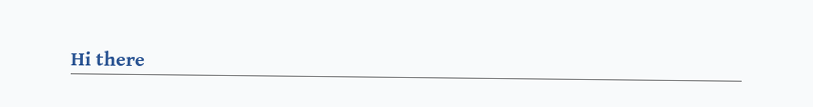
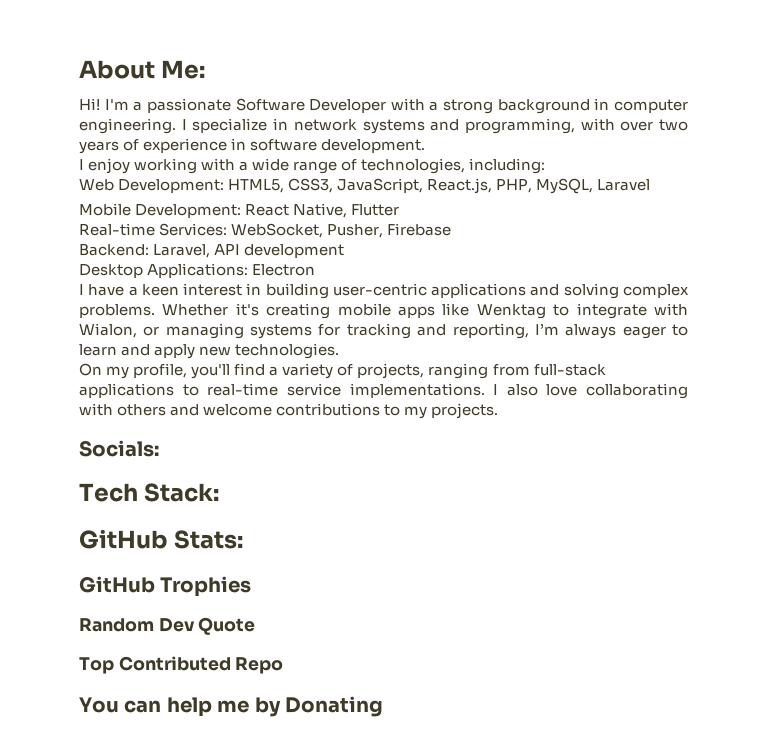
[70,50,147,67] Hi there -> [79,60,206,79] [79,98,688,114] [79,118,688,134] [79,138,426,154] [79,158,546,174] [79,178,651,194] [79,203,400,218] [79,223,452,238] [79,244,345,258] [79,263,316,278] [79,283,689,299] [79,303,688,319] [79,323,689,339] [79,343,340,359] [79,363,606,379] [79,383,688,399] [79,403,499,419] [79,440,159,457] [79,483,220,502] [79,529,244,549] [79,576,252,597] [79,617,256,635] [79,656,284,674] [79,696,383,717] About Me: // Hi! I'm a passionate Software Developer with a strong background in computer engineering. I specialize in network systems and programming, with over two years of experience in software development. // I enjoy working with a wide range of technologies, including: // Web Development: HTML5, CSS3, JavaScript, React.js, PHP, MySQL, Laravel // Mobile Development: React Native, Flutter // Real-time Services: WebSocket, Pusher, Firebase // Backend: Laravel, API development // Desktop Applications: Electron // I have a keen interest in building user-centric applications and solving complex problems. Whether it's creating mobile apps like Wenktag to integrate with Wialon, or managing systems for tracking and reporting, I’m always eager to learn and apply new technologies. // On my profile, you'll find a variety of projects, ranging from full-stack applications to real-time service implementations. I also love collaborating with others and welcome contributions to my projects. // Socials: // Tech Stack: // GitHub Stats: // GitHub Trophies // Random Dev Quote // Top Contributed Repo // You can help me by Donating

